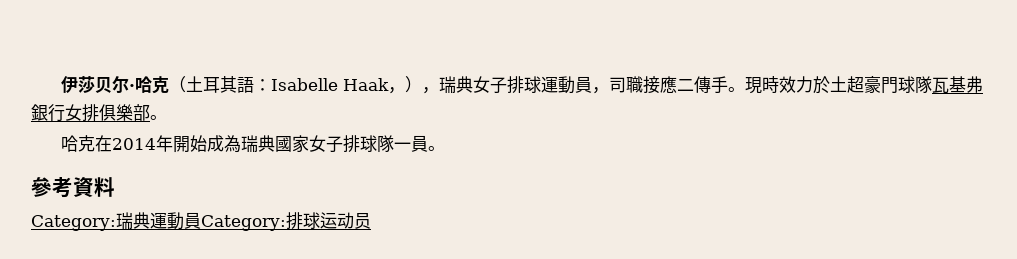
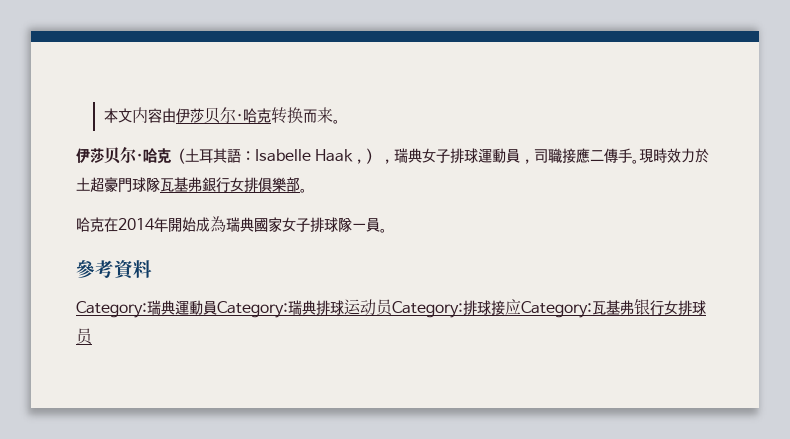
(60, 85) none -> [103,107,340,124] 本文内容由伊莎贝尔·哈克转换而来。 //
(286, 223) none -> [288,300,316,315] 瑞典
(371, 221) none -> [392,299,706,318] [76,328,93,345] Category:排球接应Category:瓦基弗银行女排球员

